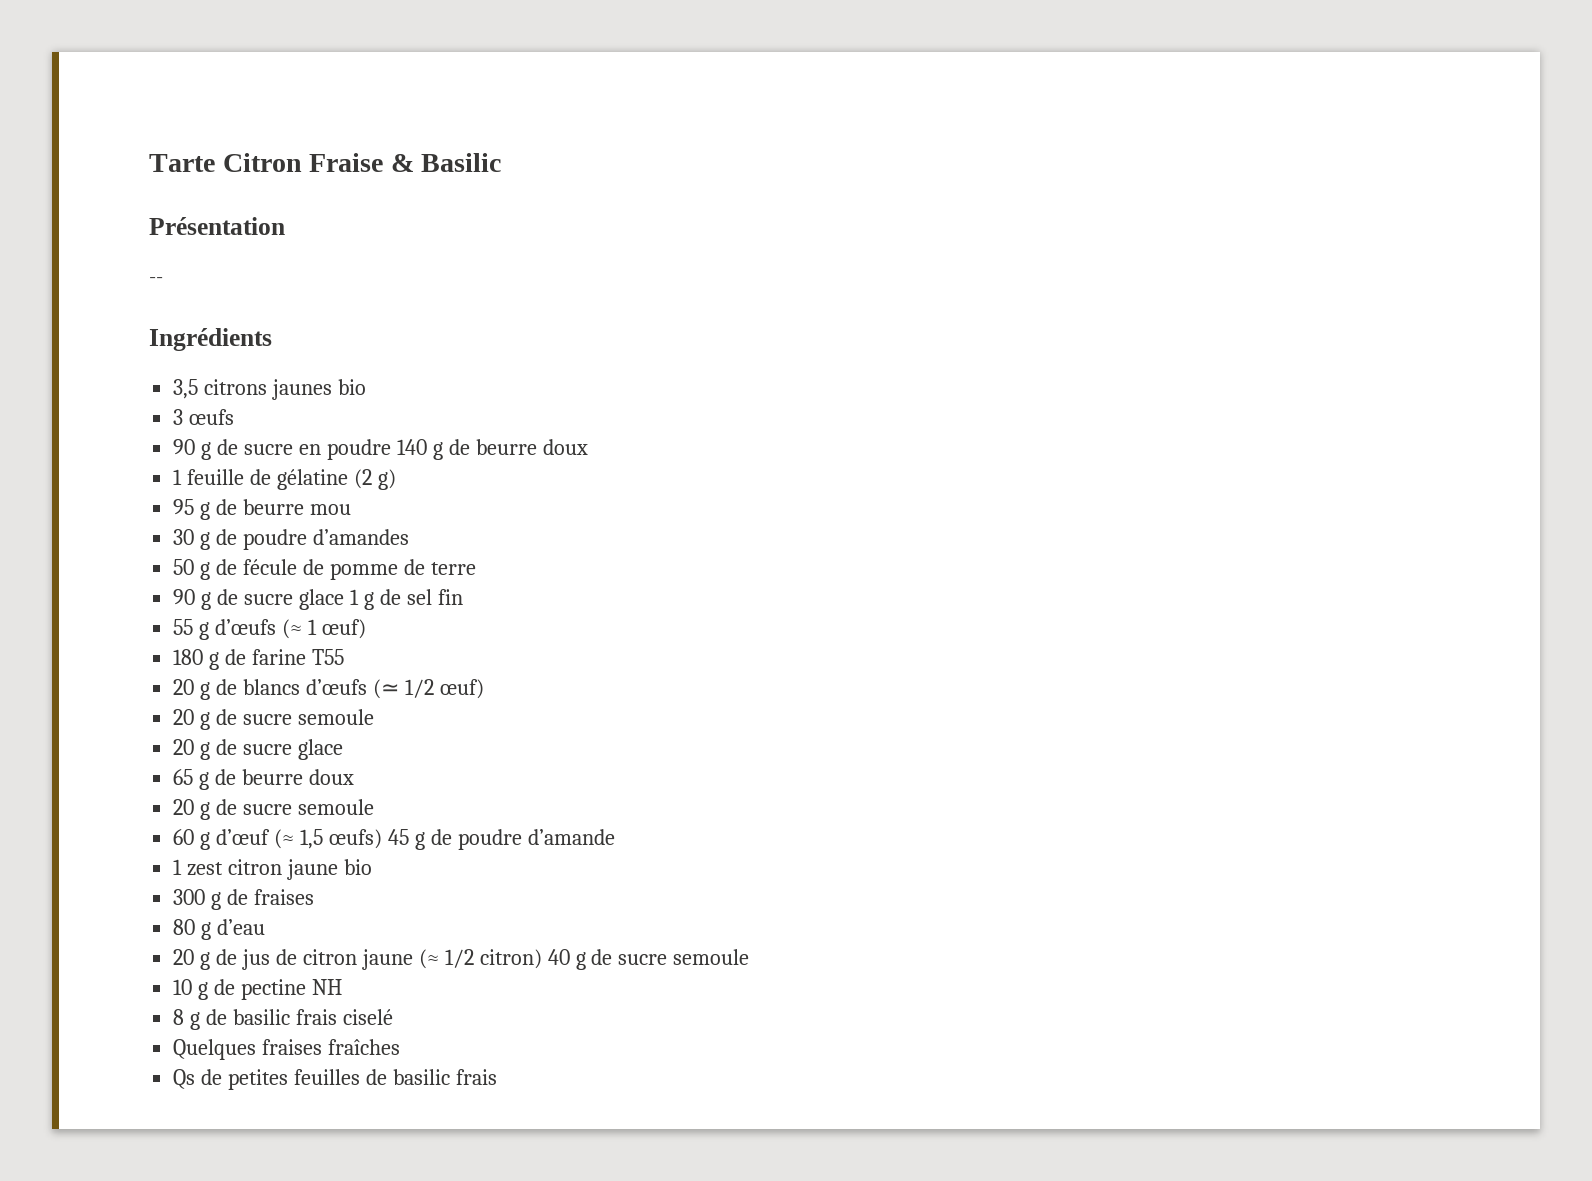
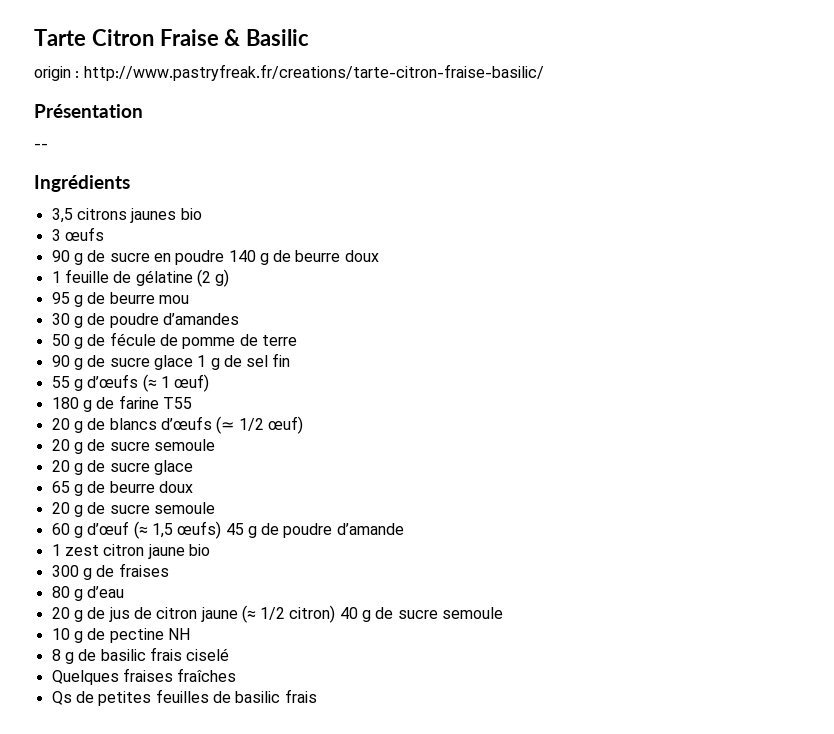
(502, 162) none -> [34,64,544,81] // origin : http://www.pastryfreak.fr/creations/tarte-citron-fraise-basilic/

